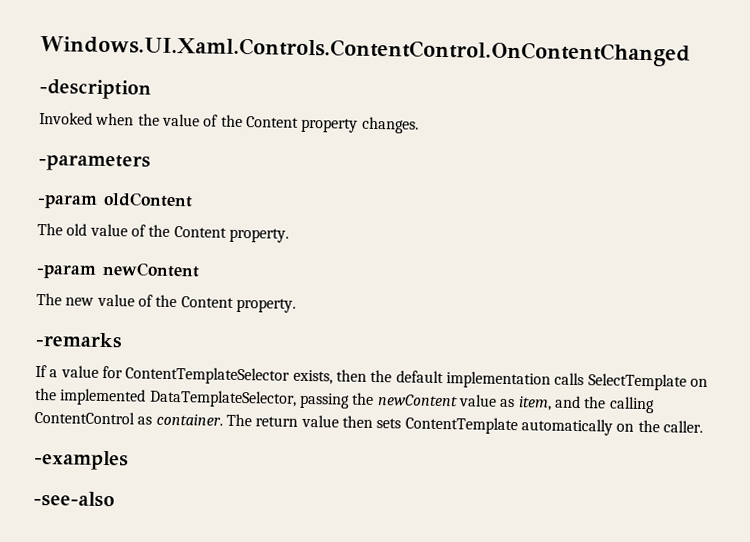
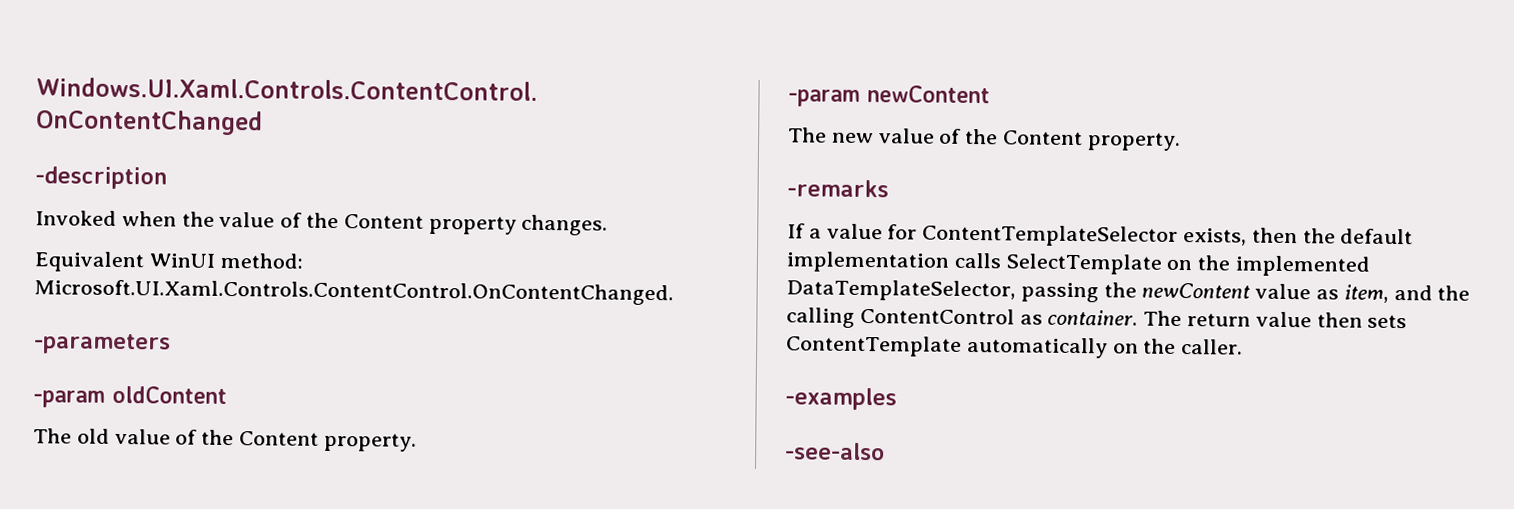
(419, 125) none -> [34,251,303,273] [34,279,674,306] // Equivalent WinUI method: Microsoft.UI.Xaml.Controls.ContentControl.OnContentChanged.

